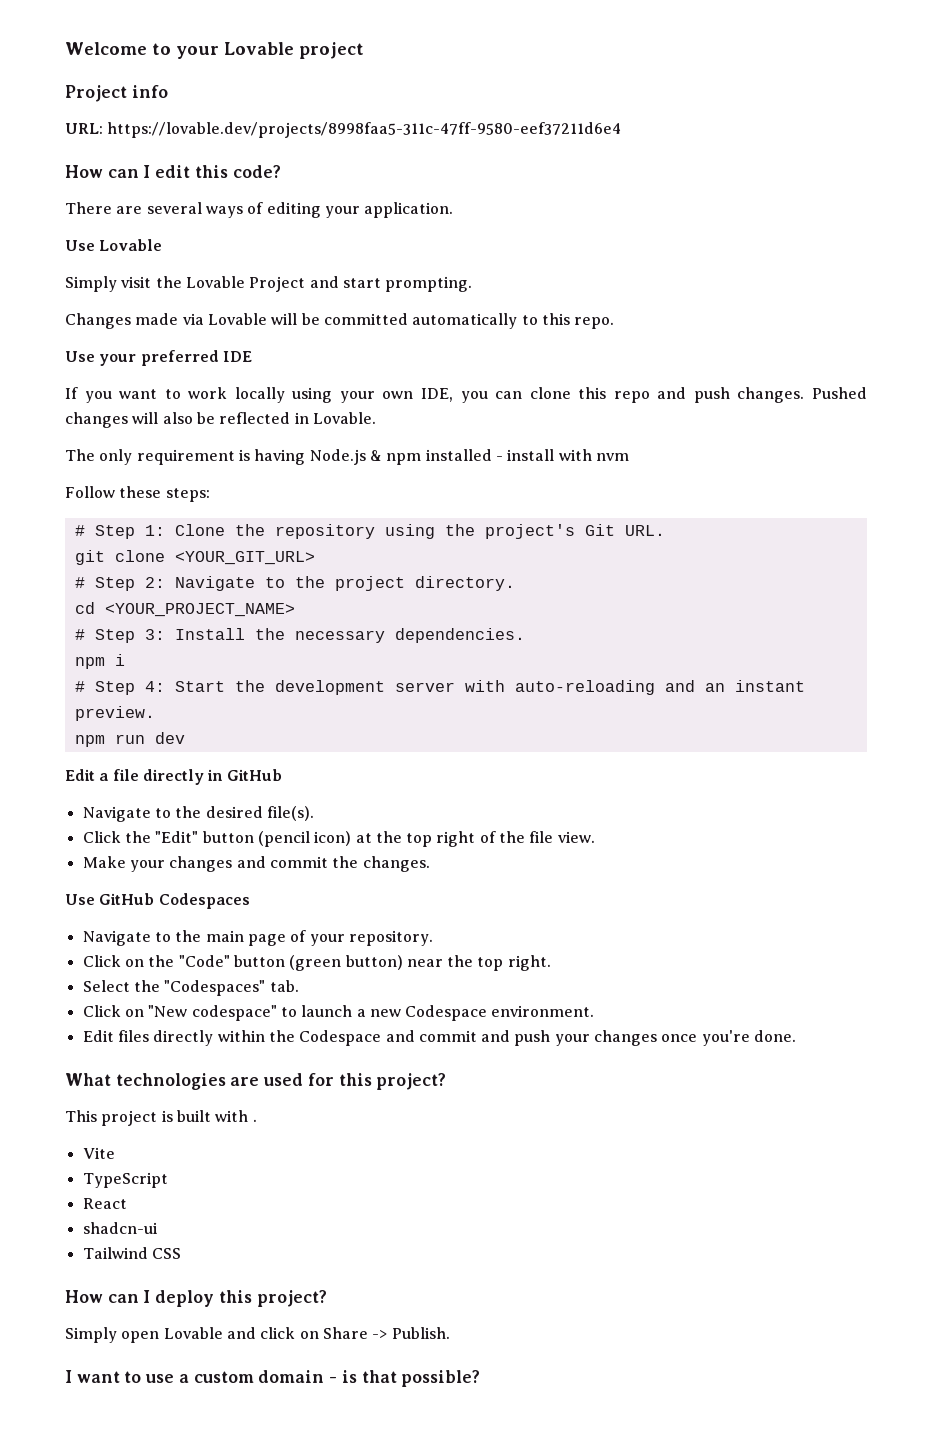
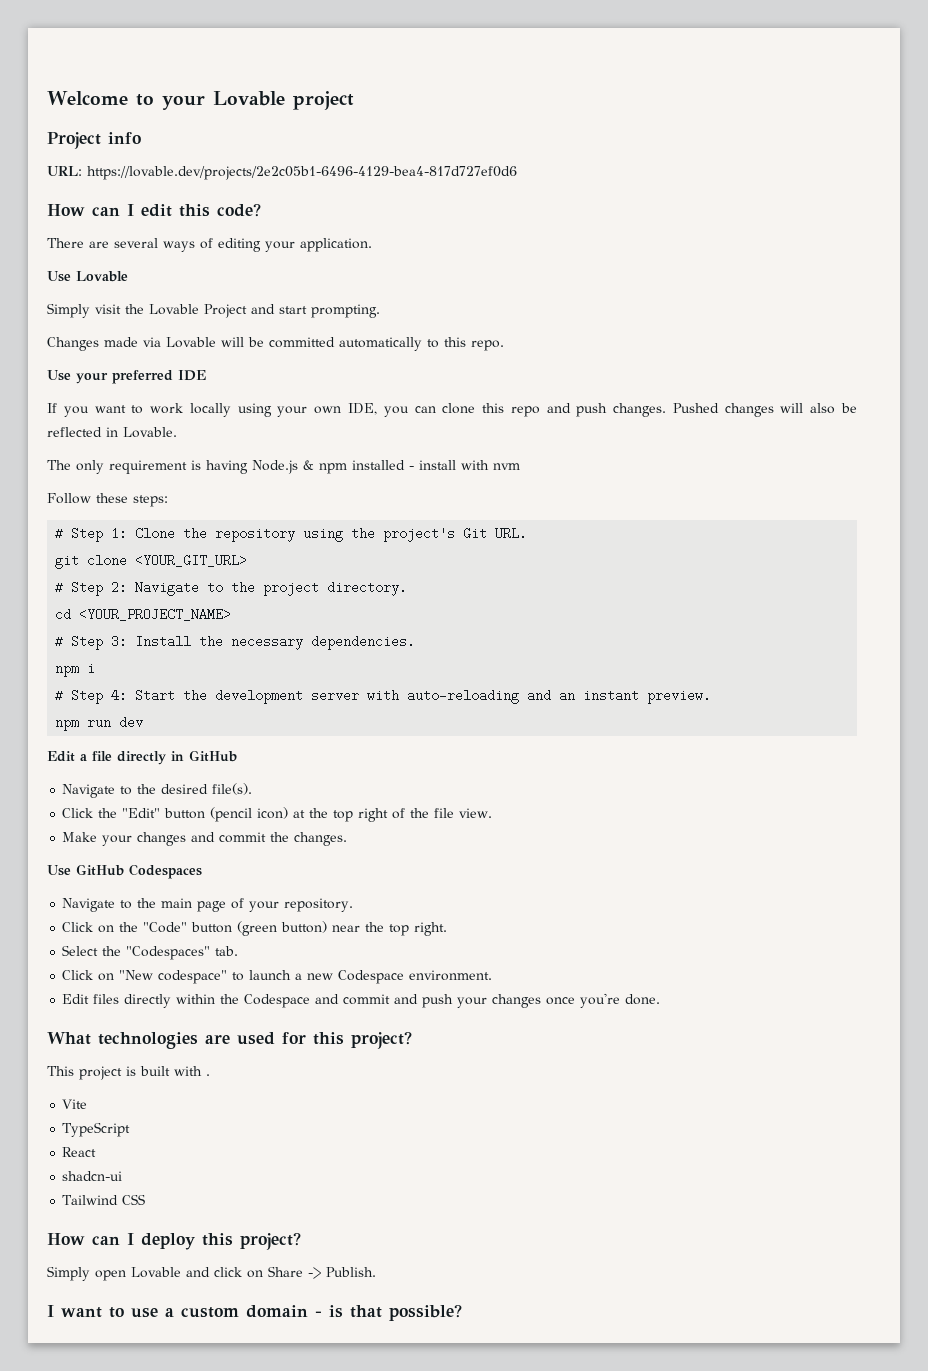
[107,122,622,138] https://lovable.dev/projects/8998faa5-311c-47ff-9580-eef37211d6e4 -> [87,166,517,180] https://lovable.dev/projects/2e2c05b1-6496-4129-bea4-817d727ef0d6

